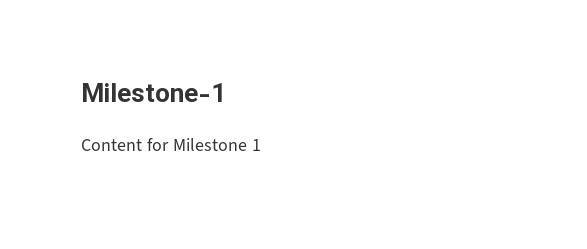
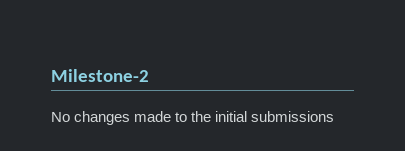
[81,83,226,102] [81,138,261,151] Milestone-1 // Content for Milestone 1 -> [51,69,149,82] [51,111,335,125] Milestone-2 // No changes made to the initial submissions

